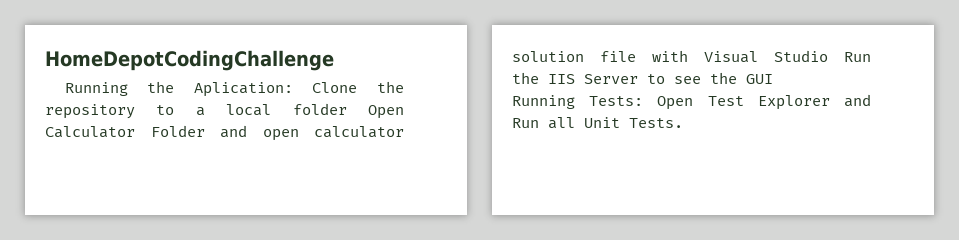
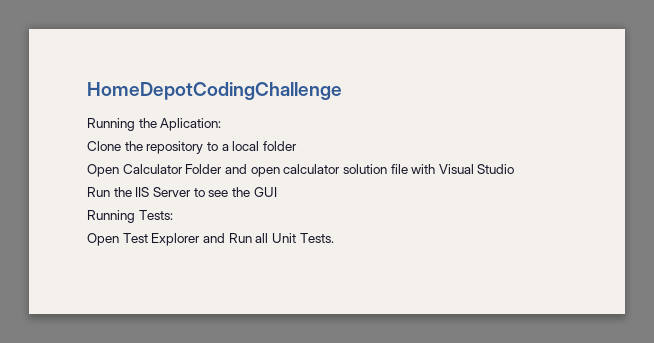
(293, 89) none -> (222, 124) //
(347, 109) none -> (297, 146) //
(828, 56) none -> (515, 169) //
(644, 101) none -> (173, 215) //

